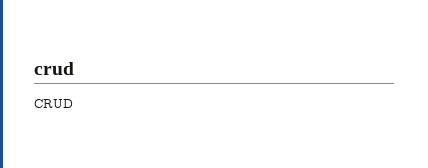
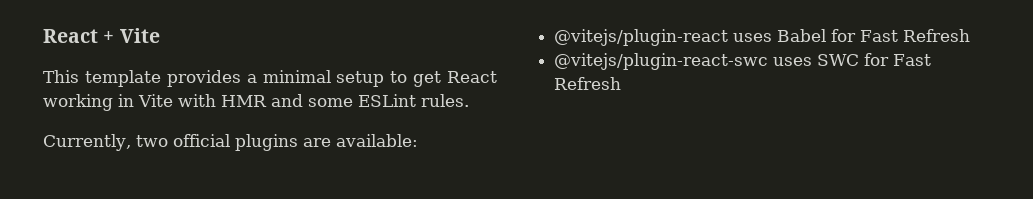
[34,62,74,75] [34,99,73,108] crud // CRUD -> [43,28,160,43] [43,70,497,87] [43,94,469,111] [43,134,418,151] [554,29,971,46] [554,53,932,70] [554,77,622,90] React + Vite // This template provides a minimal setup to get React working in Vite with HMR and some ESLint rules. // Currently, two official plugins are available: // @vitejs/plugin-react uses Babel for Fast Refresh // @vitejs/plugin-react-swc uses SWC for Fast Refresh

